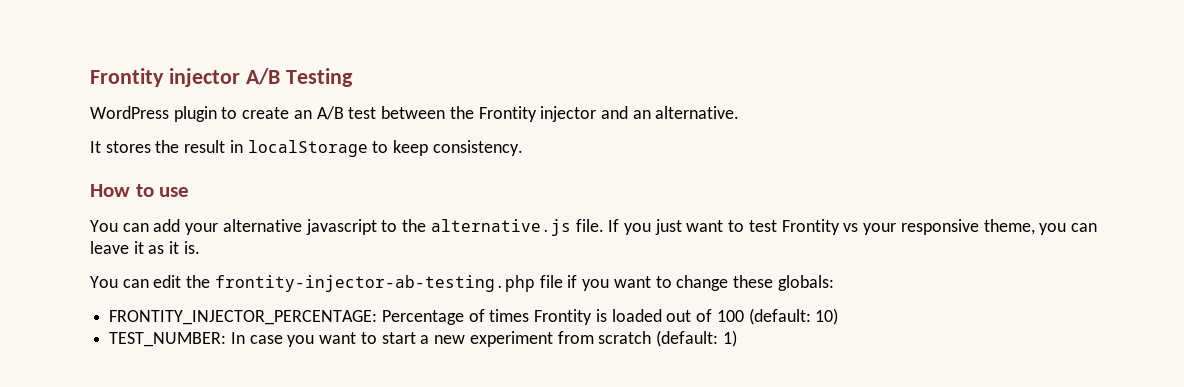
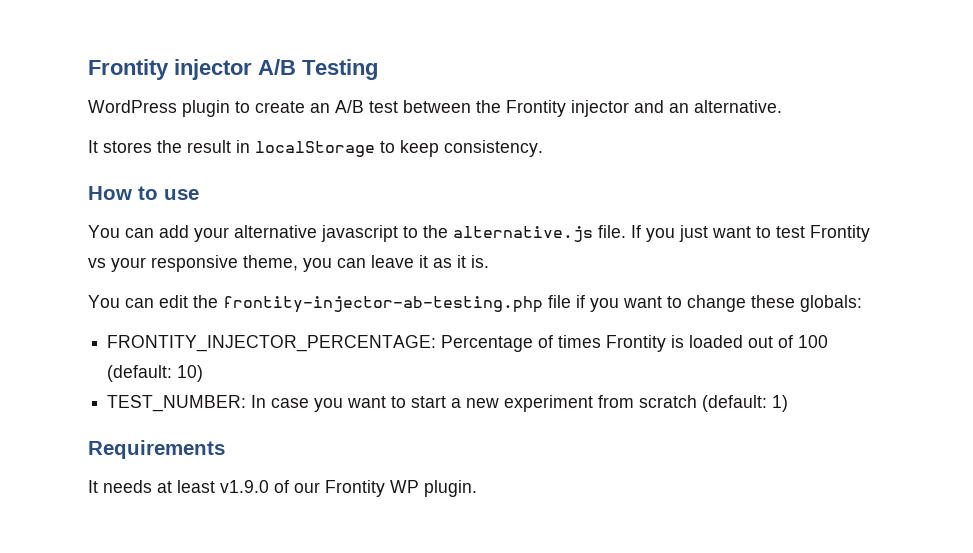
(737, 338) none -> [88,440,225,459] [88,480,477,497] // Requirements // It needs at least v1.9.0 of our Frontity WP plugin.

